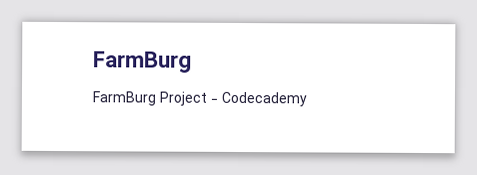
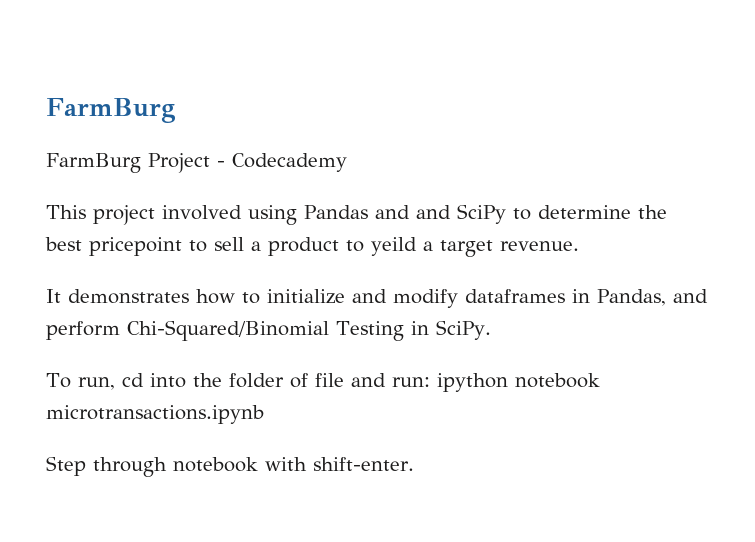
(307, 99) none -> [46,204,667,225] [45,237,579,257] [46,289,708,308] [46,320,491,341] [46,373,600,392] [46,405,264,424] [46,456,414,477] // This project involved using Pandas and and SciPy to determine the best pricepoint to sell a product to yeild a target revenue. // It demonstrates how to initialize and modify dataframes in Pandas, and perform Chi-Squared/Binomial Testing in SciPy. // To run, cd into the folder of file and run: ipython notebook microtransactions.ipynb // Step through notebook with shift-enter.

